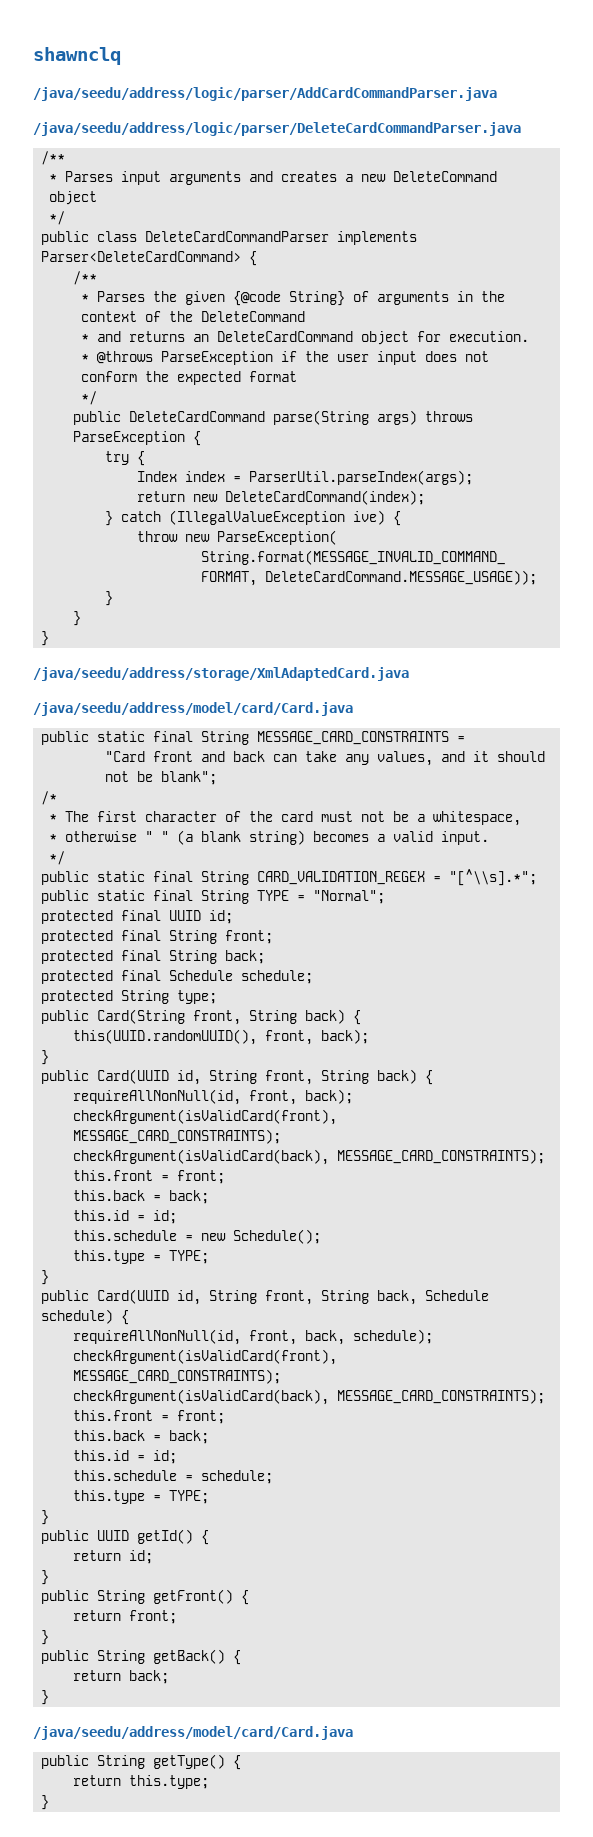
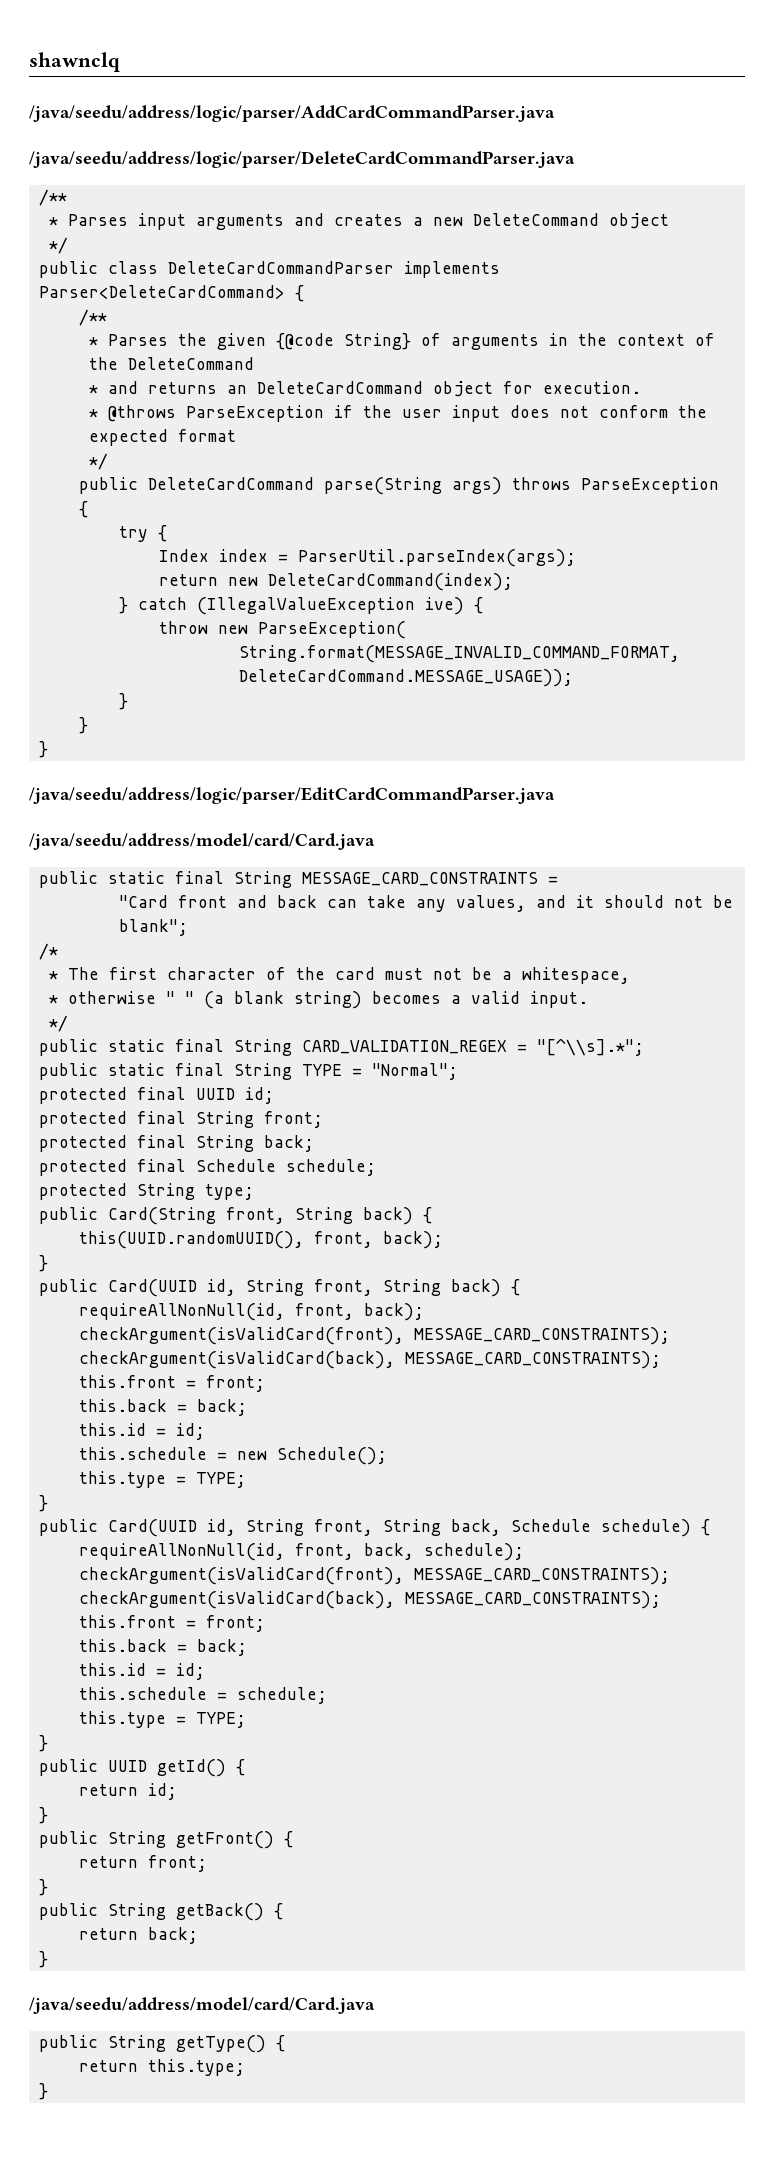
[33,667,409,681] /java/seedu/address/storage/XmlAdaptedCard.java -> [29,787,555,804] /java/seedu/address/logic/parser/EditCardCommandParser.java

